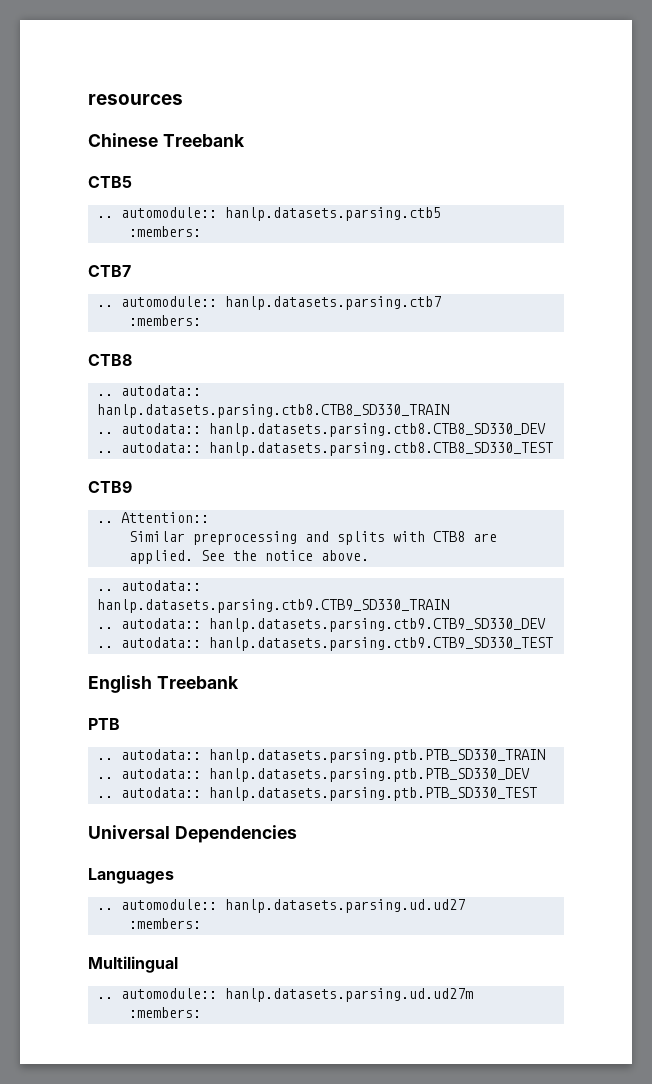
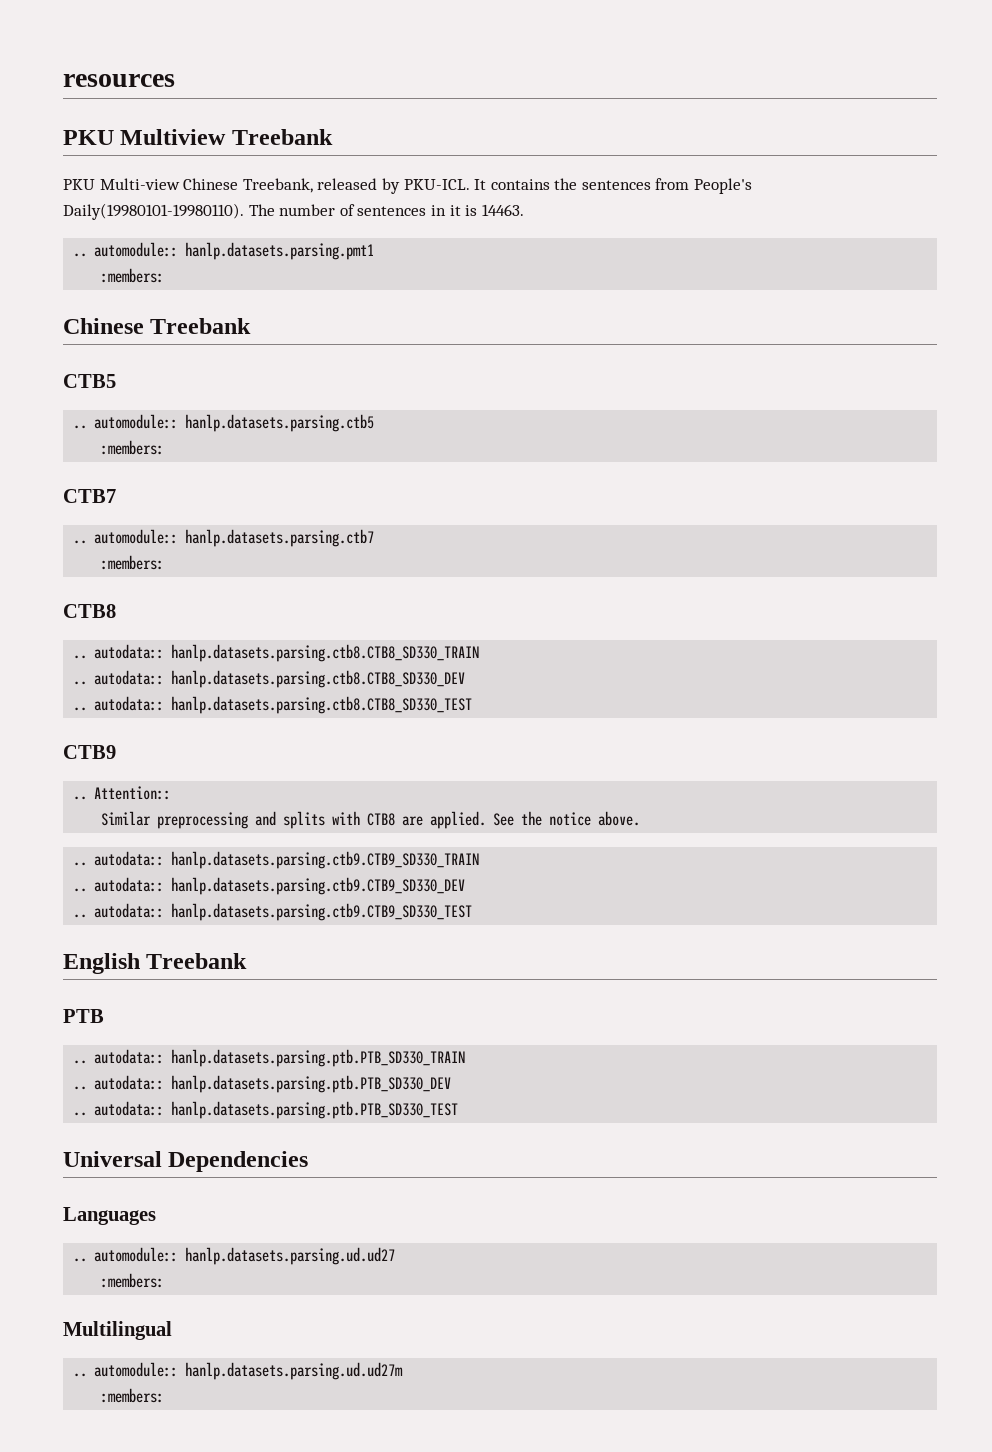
(183, 99) none -> [63,129,333,145] [63,178,753,194] [63,203,524,220] [73,242,375,260] [101,268,165,283] // PKU Multiview Treebank // PKU Multi-view Chinese Treebank, released by PKU-ICL. It contains the sentences from People's Daily(19980101-19980110). The number of sentences in it is 14463. // .. automodule:: hanlp.datasets.parsing.pmt1 // :members:

